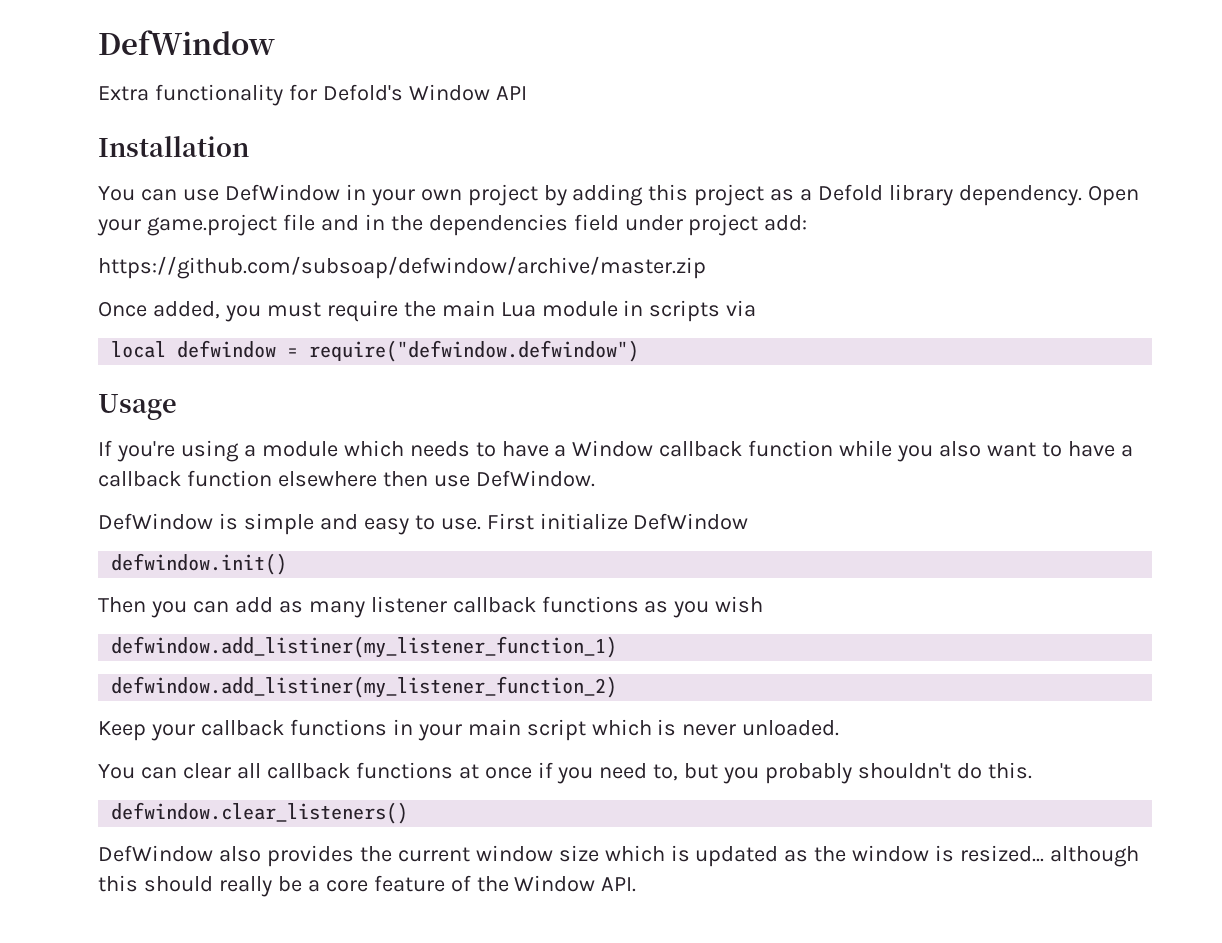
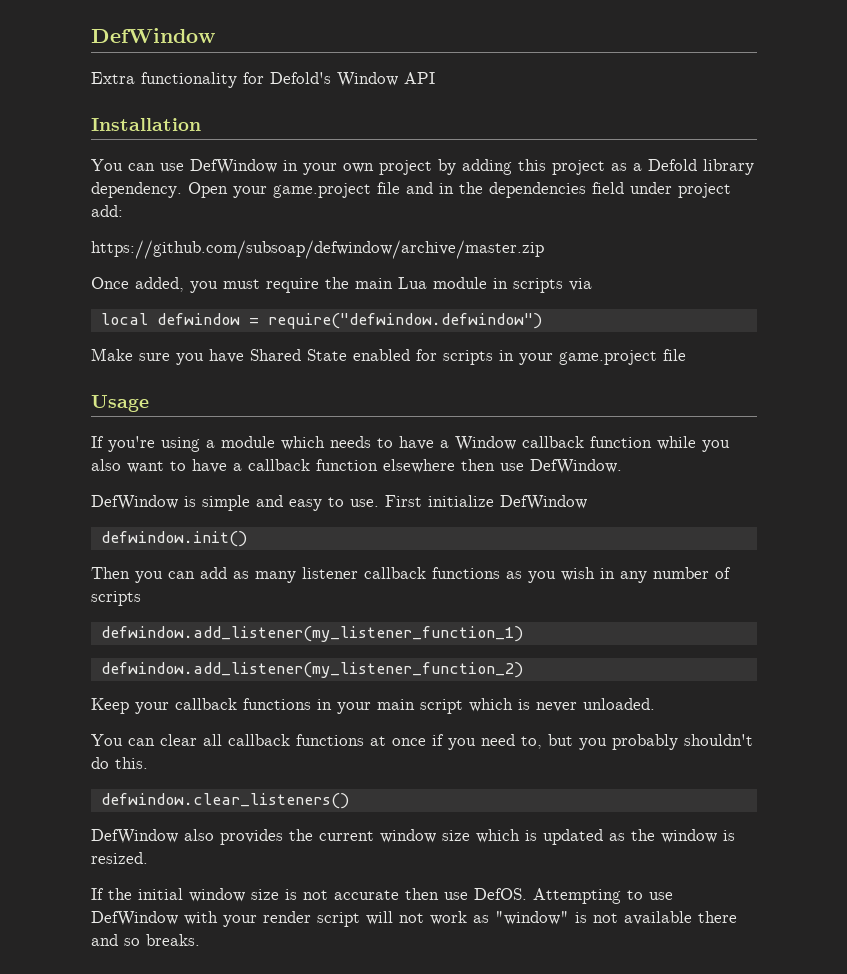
(640, 351) none -> [91,348,686,365] // Make sure you have Shared State enabled for scripts in your game.project file
[111,636,618,658] [111,676,618,698] // defwindow.add_listiner(my_listener_function_1) // defwindow.add_listiner(my_listener_function_2) -> [600,567,731,583] [91,591,141,606] [100,626,523,642] [100,662,523,678] in any number of scripts // defwindow.add_listener(my_listener_function_1) // defwindow.add_listener(my_listener_function_2)
[960,845,1140,867] [98,875,637,897] resized... although this should really be a core feature of the Window API. -> [91,852,148,864] [91,888,673,904] [91,911,737,927] [91,934,200,946] resized. // If the initial window size is not accurate then use DefOS. Attempting to use DefWindow with your render script will not work as "window" is not available there and so breaks.

